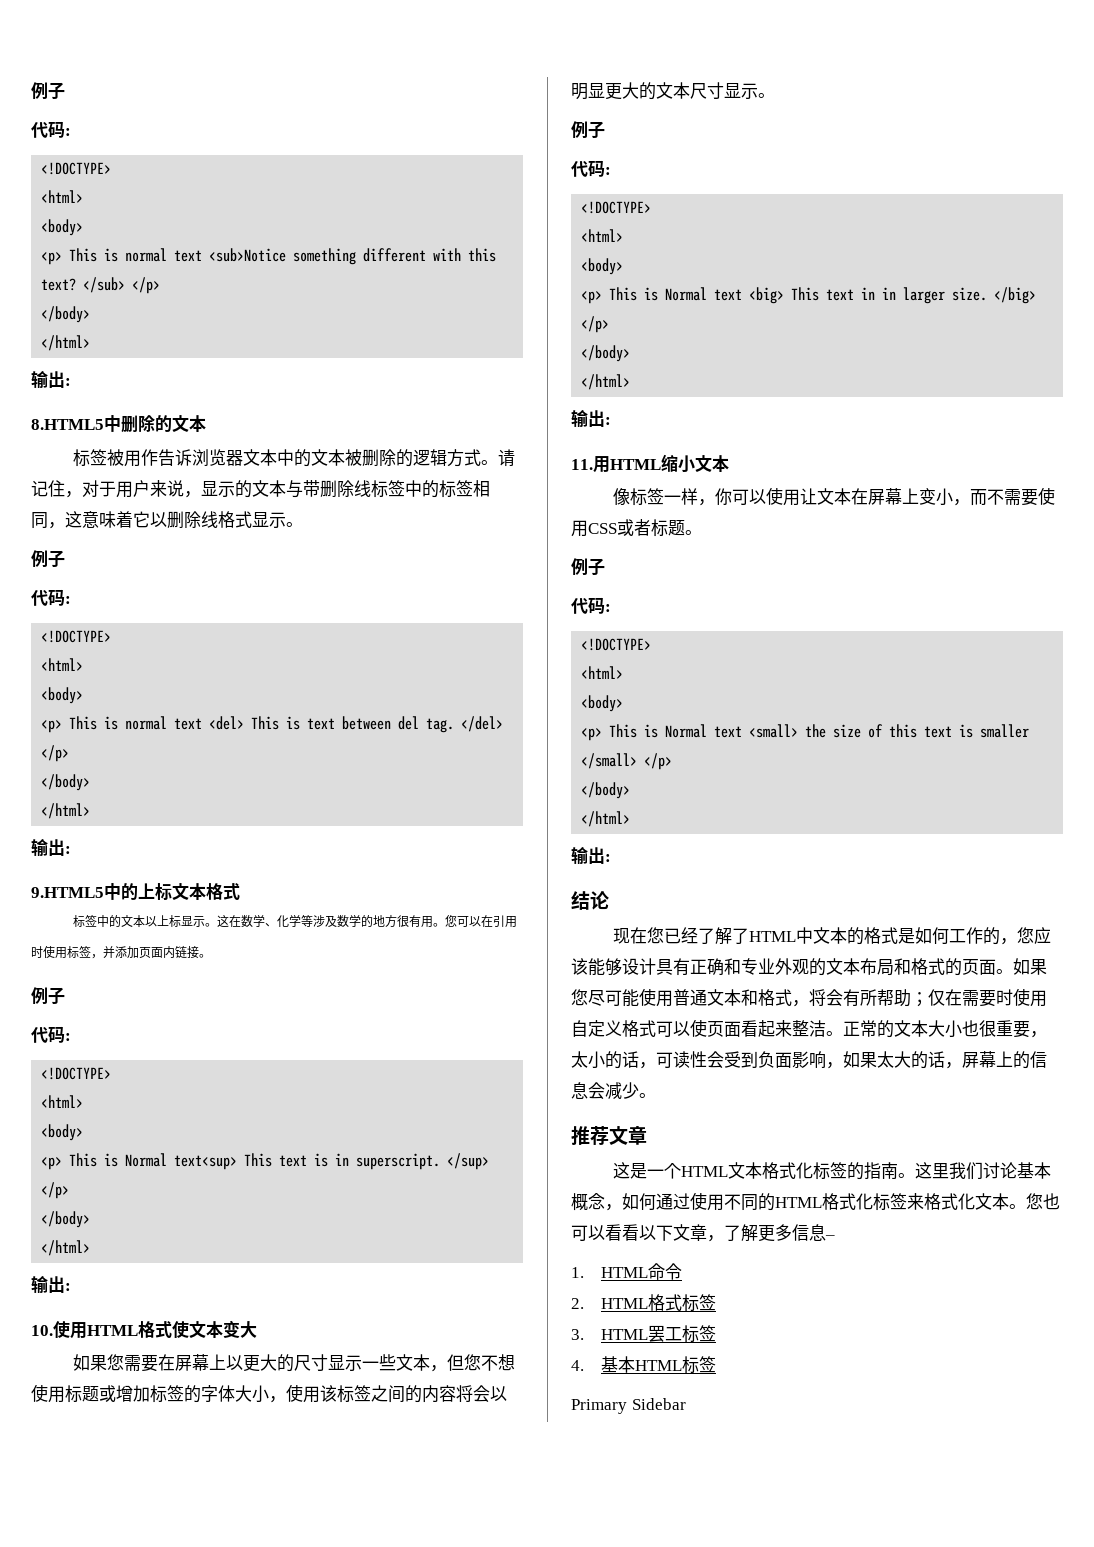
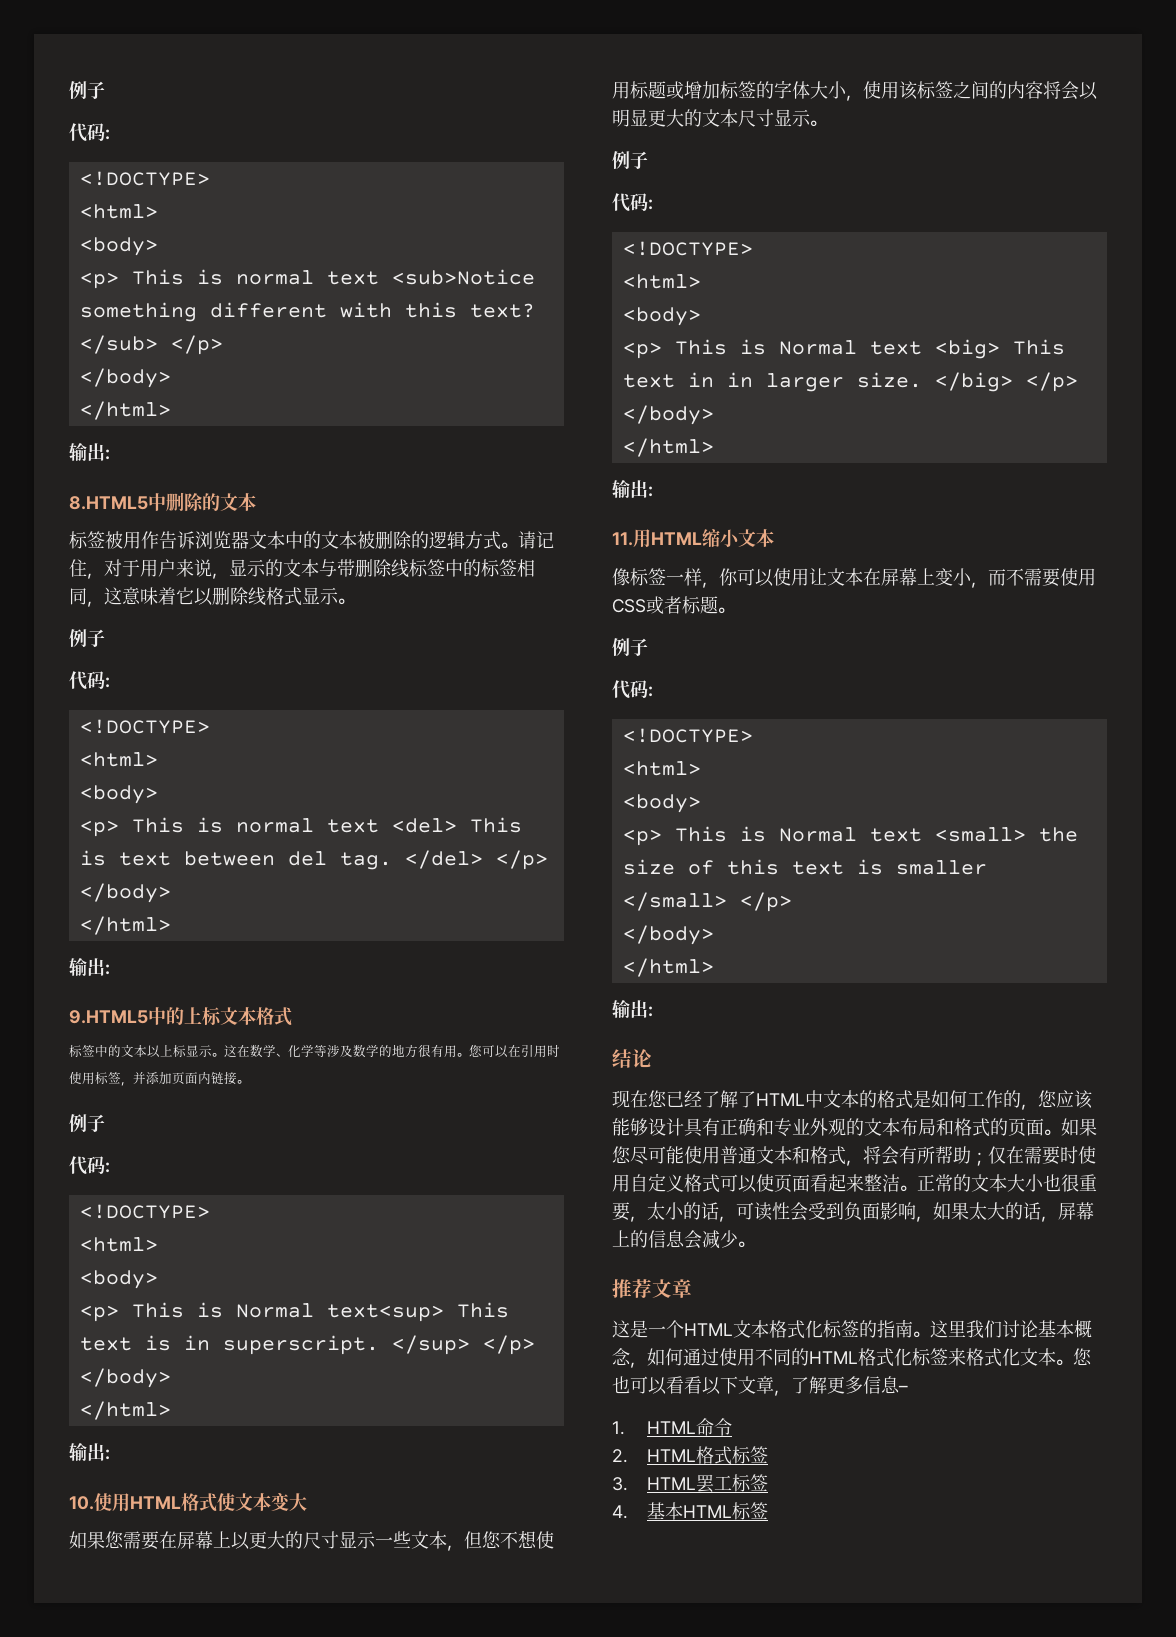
[571,1398,686,1414] // Primary Sidebar -> (769, 1510) none

